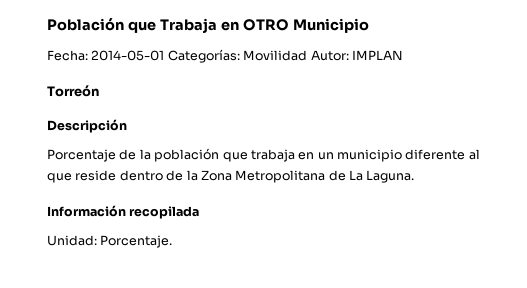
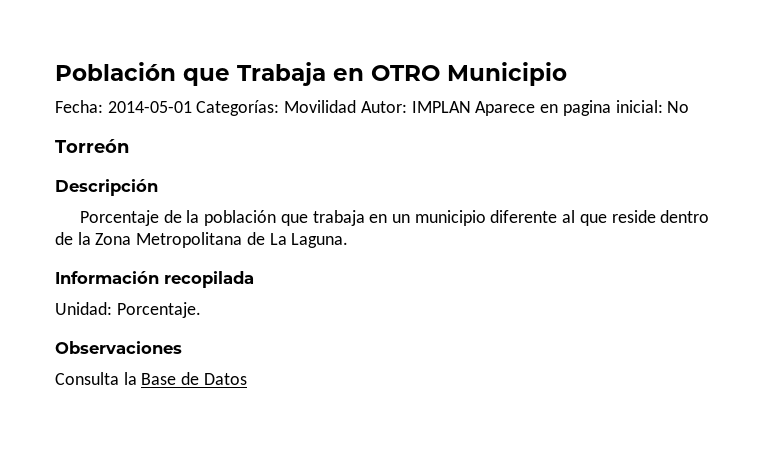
(403, 55) none -> [475,100,690,116] Aparece en pagina inicial: No
(173, 241) none -> [55,341,182,354] [55,372,247,385] // Observaciones // Consulta la Base de Datos

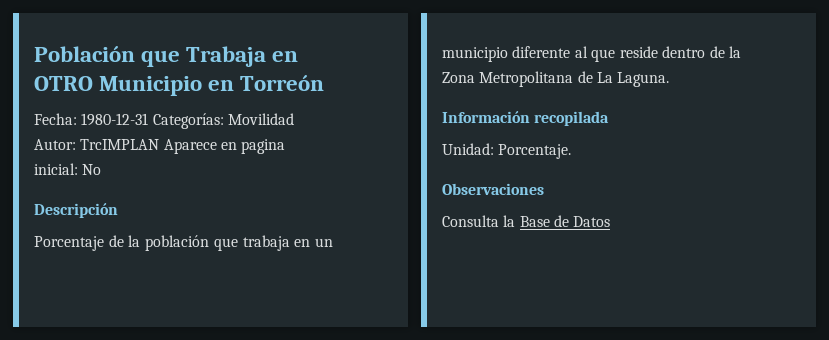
(567, 74) none -> [208,75,325,91] en Torreón
[107,101,192,113] 2014-05-01 -> [81,113,149,126] 1980-12-31
[411,101,471,113] IMPLAN -> [80,139,160,150] TrcIMPLAN
[55,139,129,153] // Torreón -> (102, 169) none

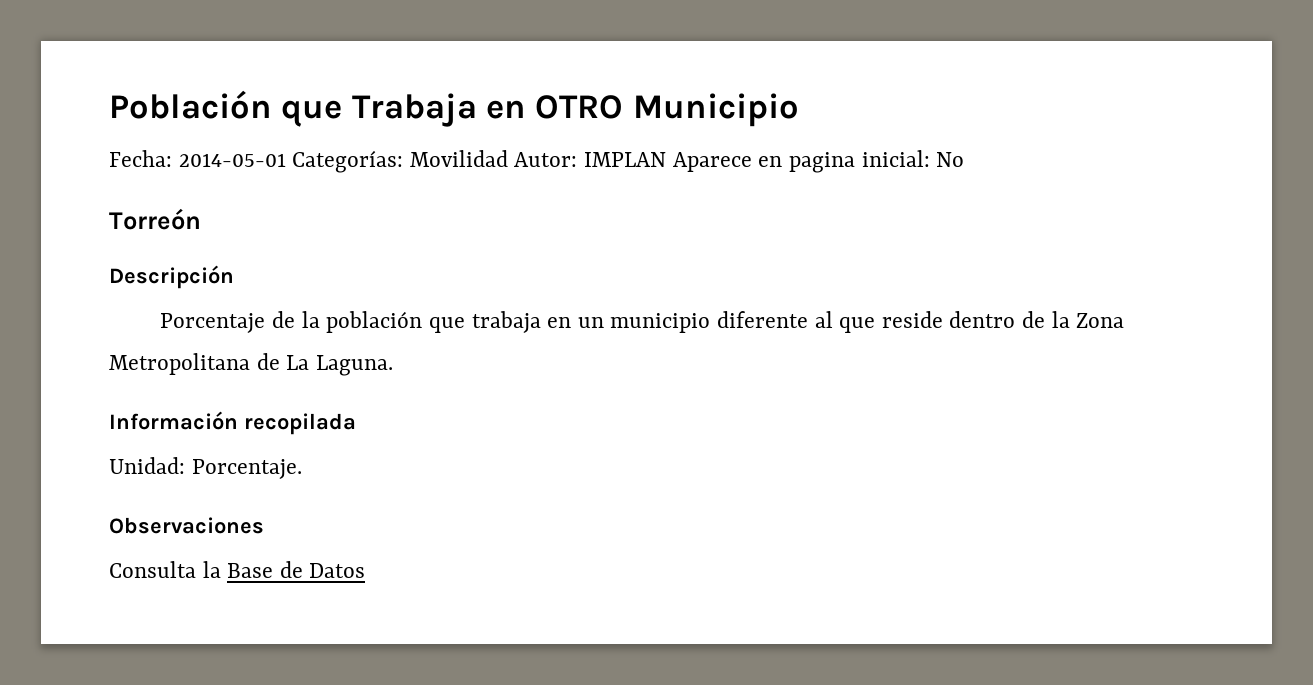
[208,75,325,91] en Torreón -> (799, 110) none
[81,113,149,126] 1980-12-31 -> [178,153,286,167] 2014-05-01
[80,139,160,150] TrcIMPLAN -> [584,152,667,167] IMPLAN
(102, 169) none -> [109,208,201,230] // Torreón

